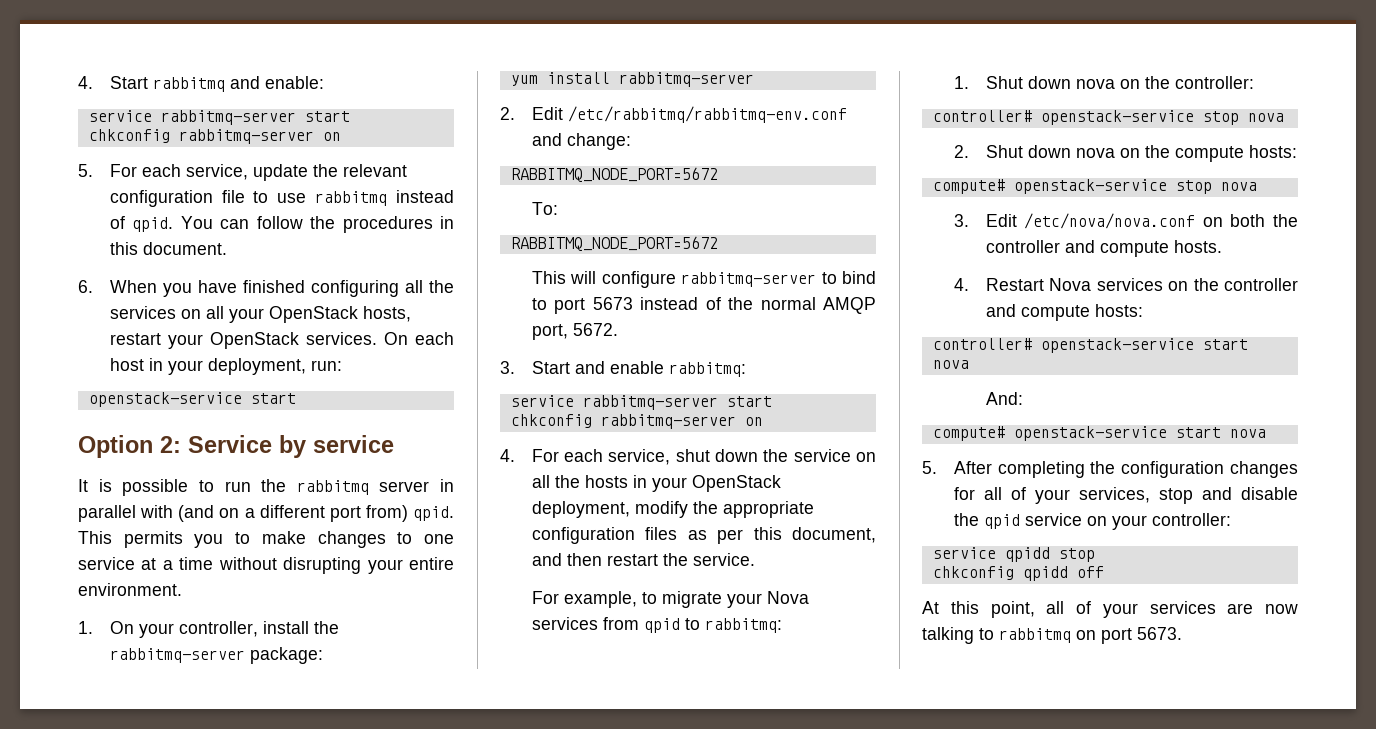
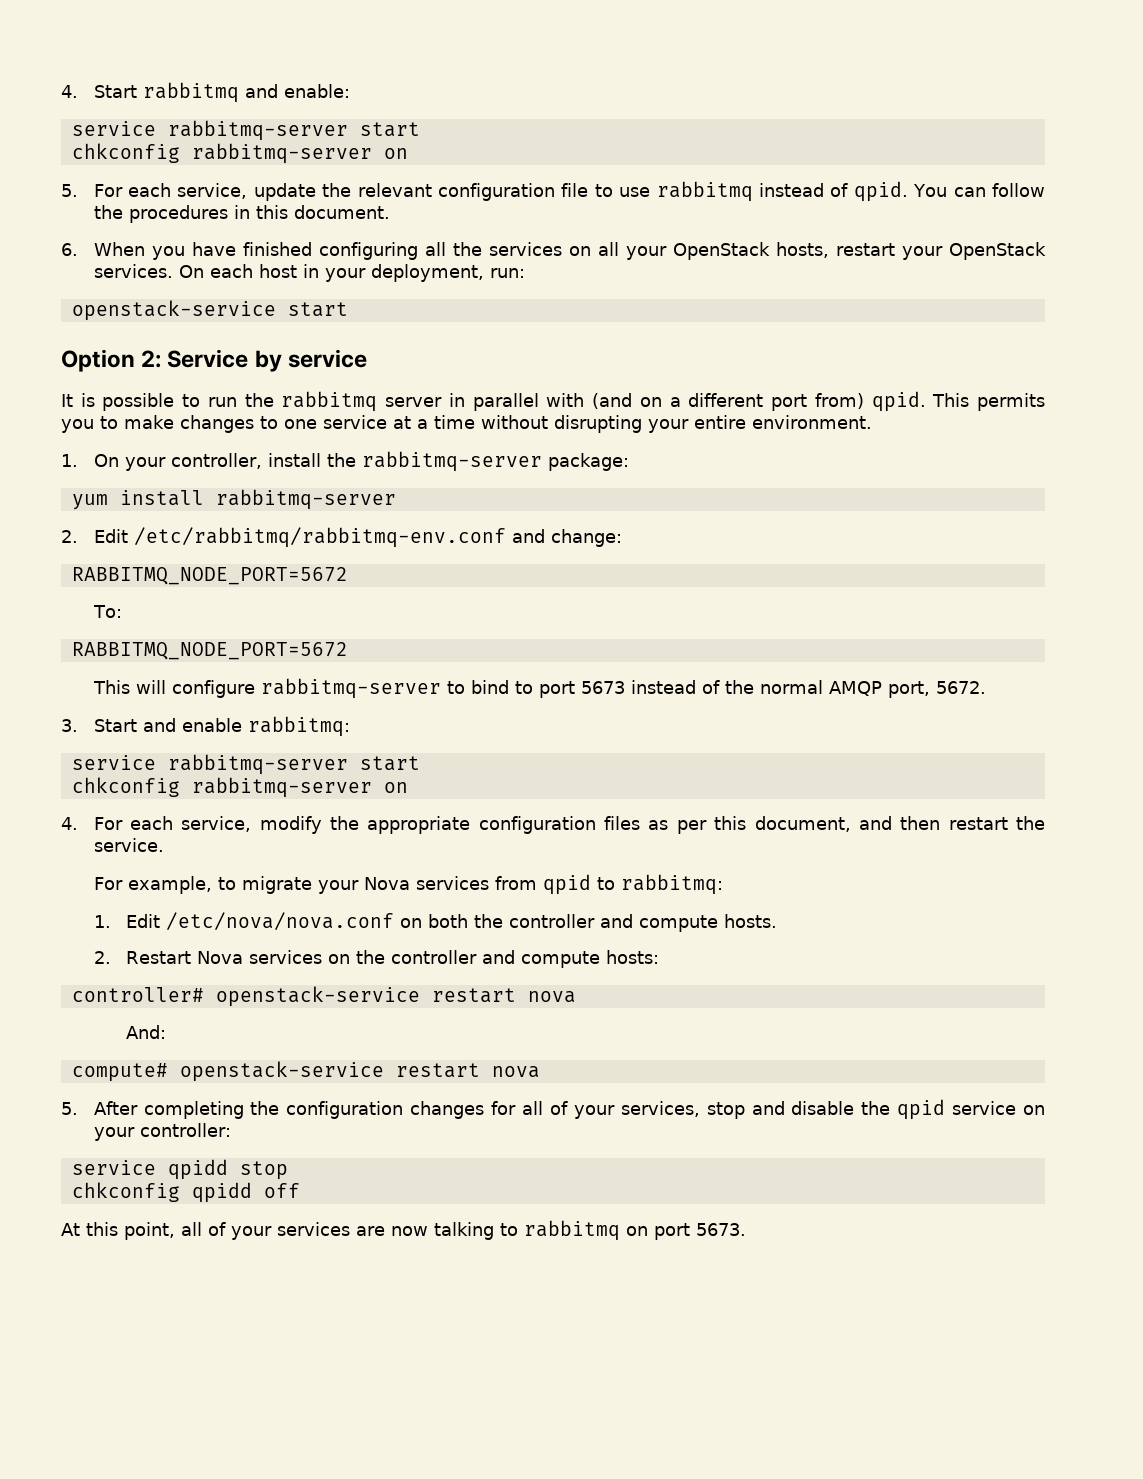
[675,449,876,462] [531,475,781,492] [531,501,630,518] shut down the service on all the hosts in your OpenStack deployment, -> (252, 824) none
[985,76,1254,89] [932,110,1284,125] [953,145,1297,162] [932,179,1257,194] [953,214,969,227] Shut down nova on the controller: // controller# openstack-service stop nova // 2. Shut down nova on the compute hosts: // compute# openstack-service stop nova // 3. -> (111, 921) none
[953,278,969,291] 4. -> [93,951,111,964] 2.
[1202,339,1248,350] start -> [431,988,516,1003] restart
[1175,427,1221,438] start -> [395,1063,480,1078] restart

